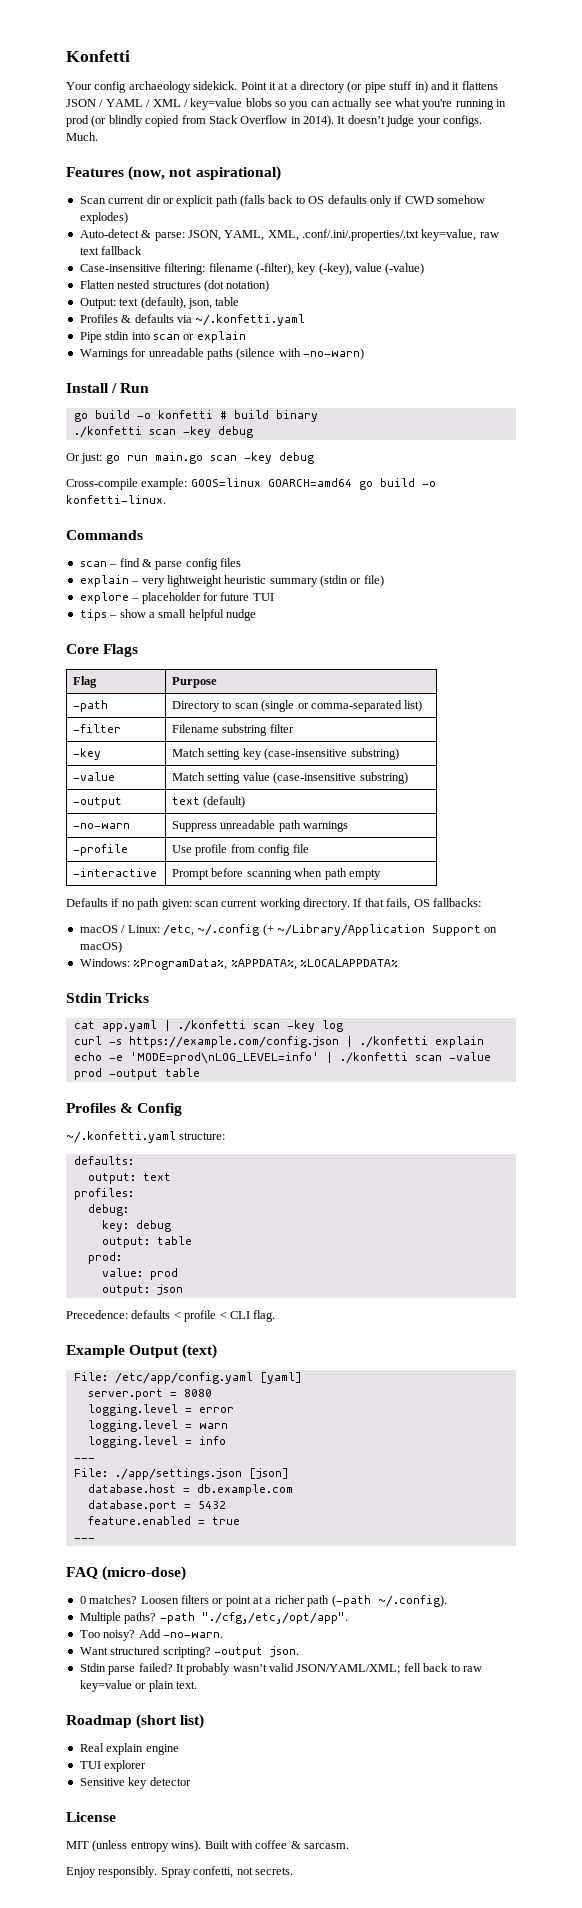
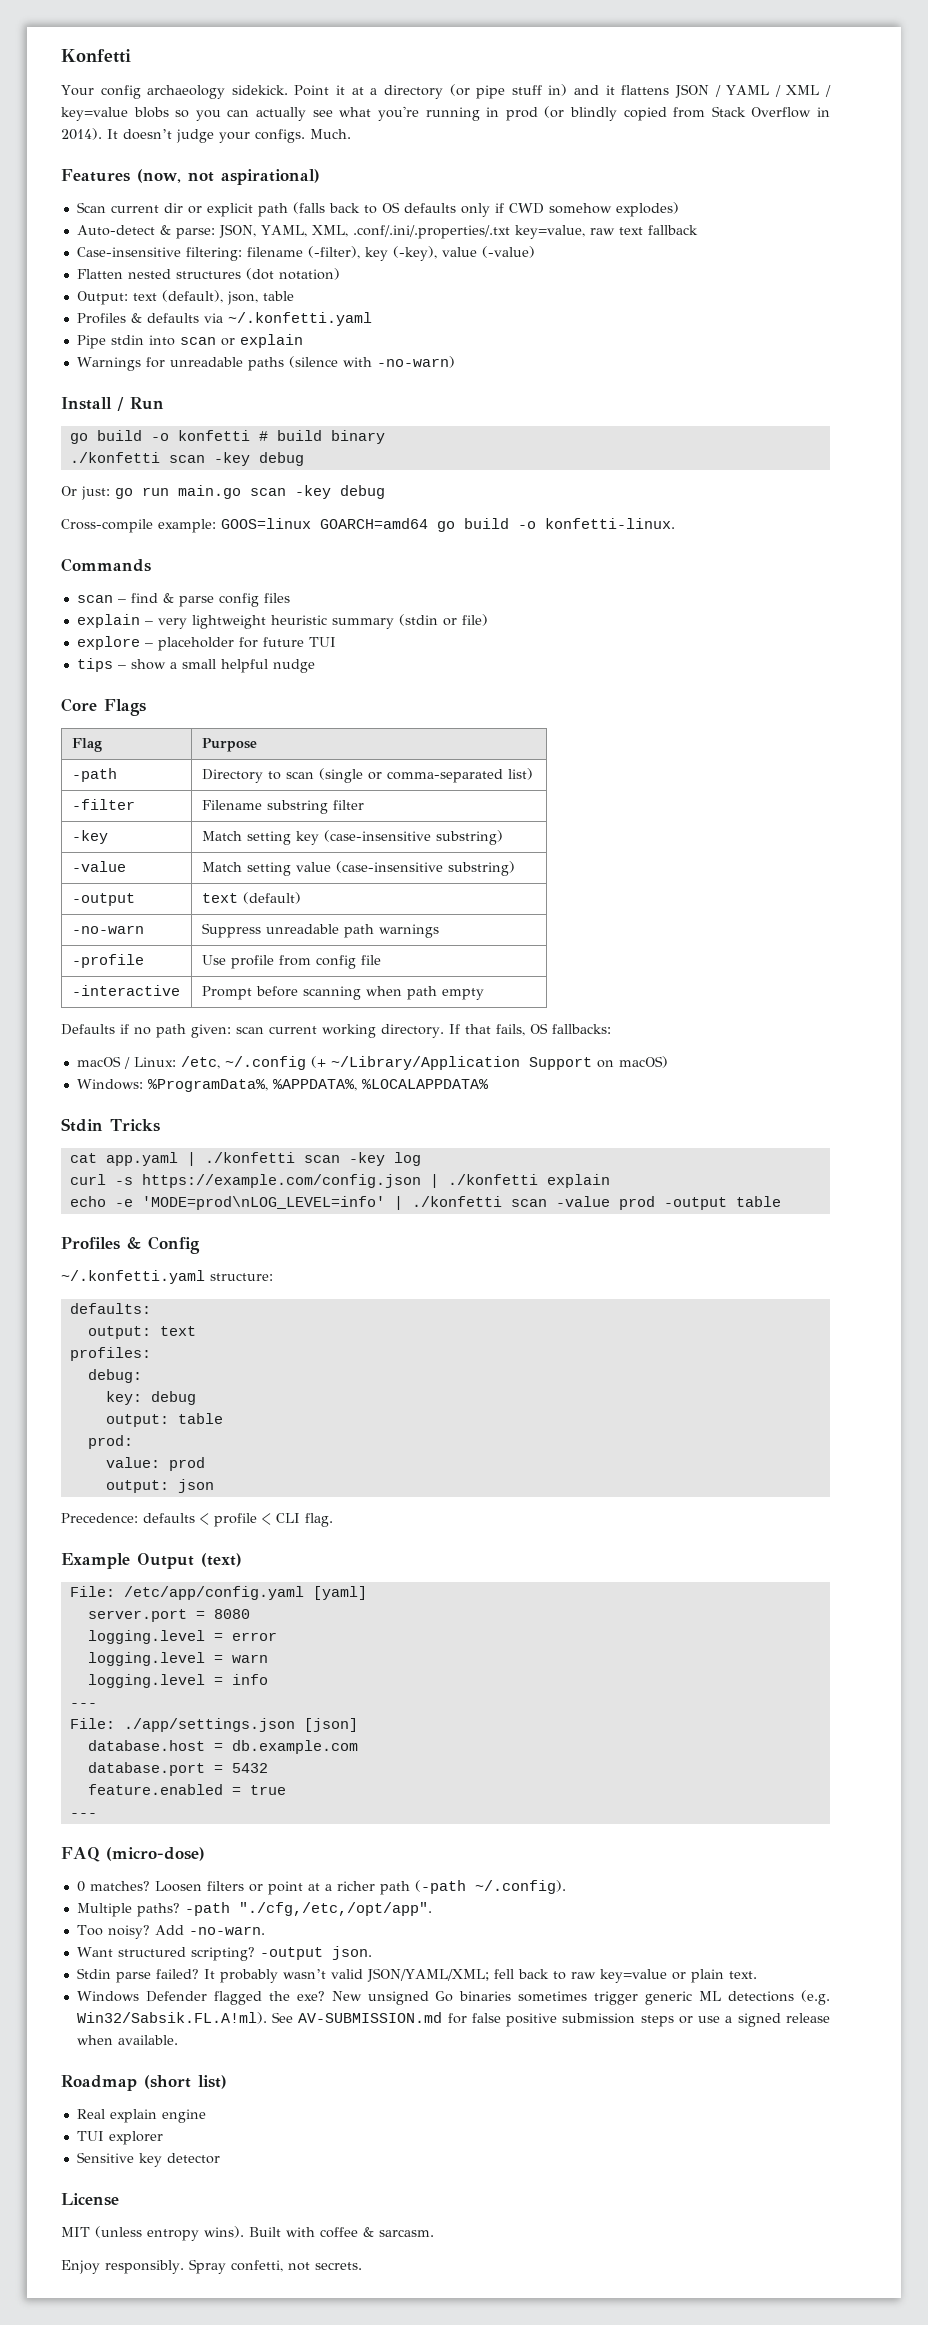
(197, 1685) none -> [76,1990,830,2005] [76,2012,830,2027] [76,2035,178,2045] // Windows Defender flagged the exe? New unsigned Go binaries sometimes trigger generic ML detections (e.g. Win32/Sabsik.FL.A!ml). See AV-SUBMISSION.md for false positive submission steps or use a signed release when available.

